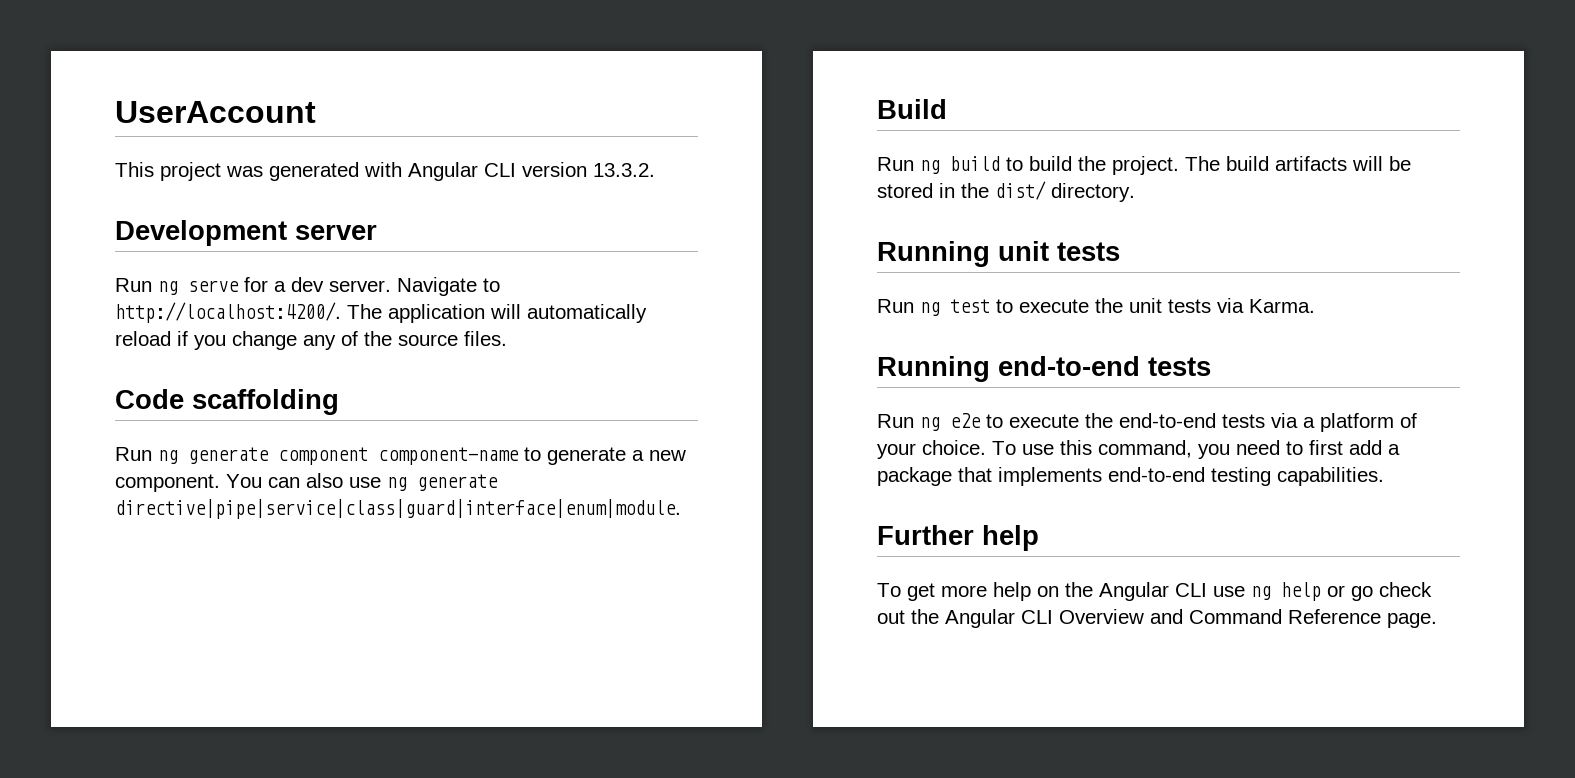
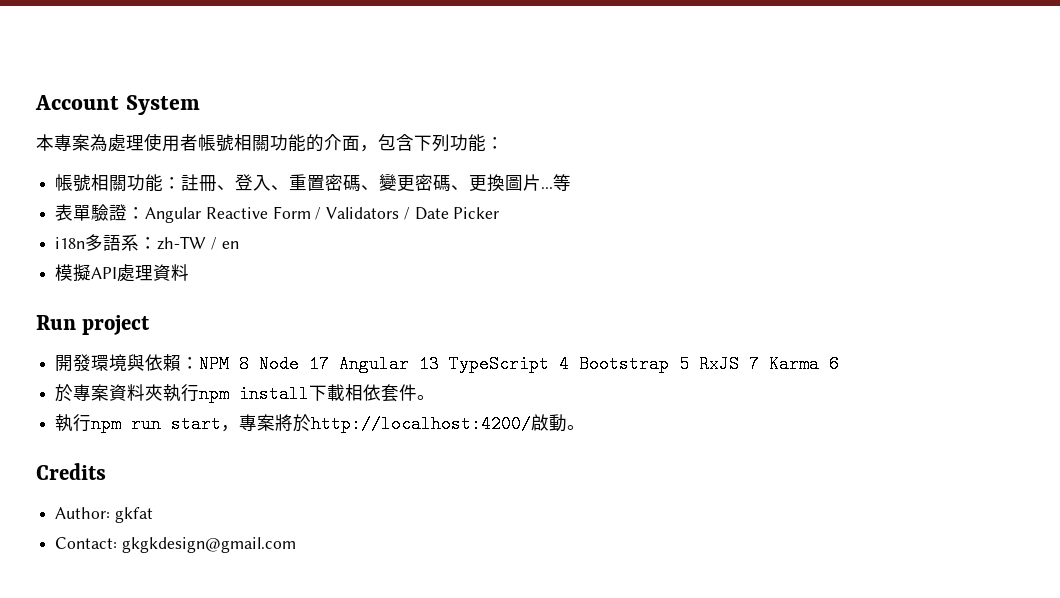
[115,101,316,123] [115,162,655,181] [115,220,377,246] [115,277,500,296] [115,302,647,323] [115,331,507,350] [115,389,339,415] [115,447,686,465] [115,473,498,492] [115,499,681,519] [877,99,947,119] [877,156,1411,175] [877,181,1135,202] [877,241,1120,267] [877,298,1315,316] [877,356,1211,382] [877,413,1417,432] [877,440,1400,459] [877,467,1384,486] [877,525,1039,551] [877,582,1432,601] [877,609,1437,628] UserAccount // This project was generated with Angular CLI version 13.3.2. // Development server // Run ng serve for a dev server. Navigate to http://localhost:4200/. The application will automatically reload if you change any of the source files. // Code scaffolding // Run ng generate component component-name to generate a new component. You can also use ng generate directive|pipe|service|class|guard|interface|enum|module. // Build // Run ng build to build the project. The build artifacts will be stored in the dist/ directory. // Running unit tests // Run ng test to execute the unit tests via Karma. // Running end-to-end tests // Run ng e2e to execute the end-to-end tests via a platform of your choice. To use this command, you need to first add a package that implements end-to-end testing capabilities. // Further help // To get more help on the Angular CLI use ng help or go check out the Angular CLI Overview and Command Reference page. -> [35,95,200,115] [36,133,504,152] [55,173,572,192] [55,204,500,223] [55,234,239,251] [55,264,190,282] [36,315,151,335] [55,354,840,373] [55,384,436,403] [55,414,586,433] [36,463,106,480] [55,507,153,523] [55,537,296,553] Account System // 本專案為處理使用者帳號相關功能的介面，包含下列功能： // 帳號相關功能：註冊、登入、重置密碼、變更密碼、更換圖片...等 // 表單驗證：Angular Reactive Form / Validators / Date Picker // i18n多語系：zh-TW / en // 模擬API處理資料 // Run project // 開發環境與依賴：NPM 8 Node 17 Angular 13 TypeScript 4 Bootstrap 5 RxJS 7 Karma 6 // 於專案資料夾執行npm install下載相依套件。 // 執行npm run start，專案將於http://localhost:4200/啟動。 // Credits // Author: gkfat // Contact: gkgkdesign@gmail.com

